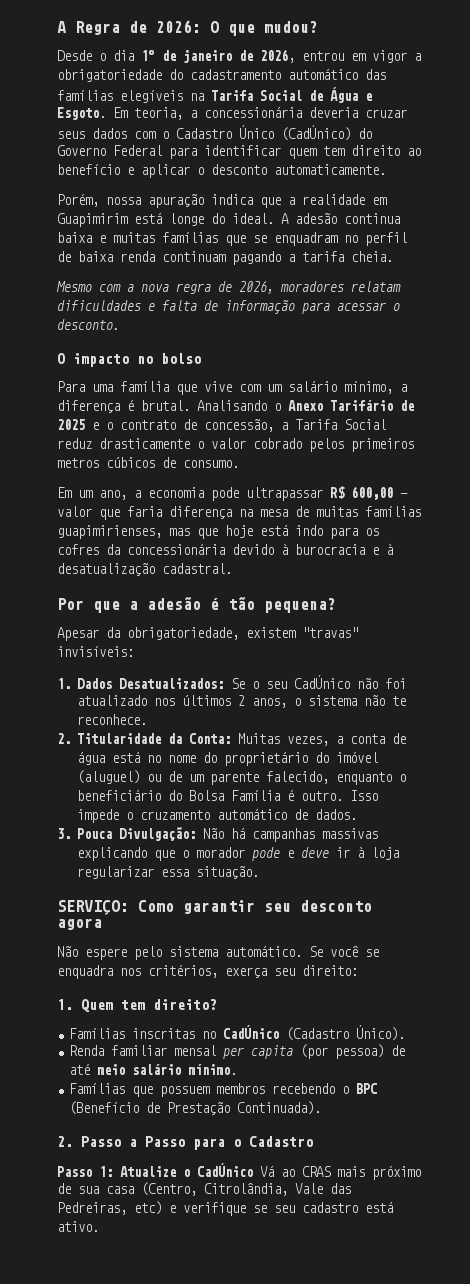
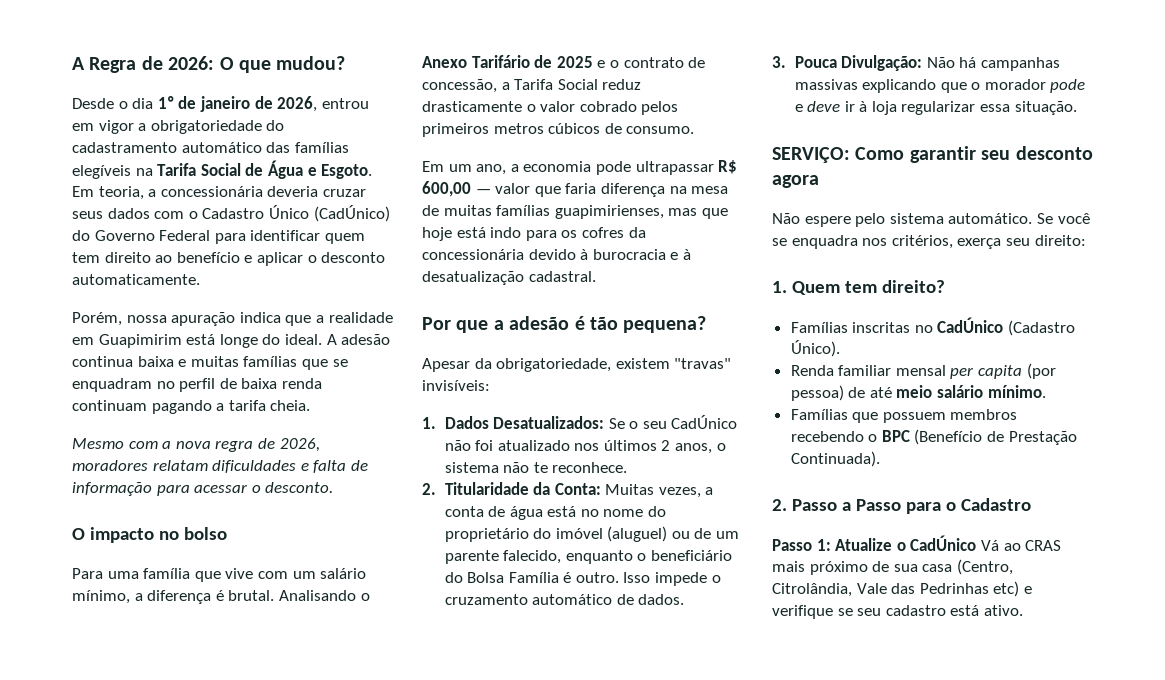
[57,1202,127,1215] Pedreiras, -> [919,583,989,594] Pedrinhas

